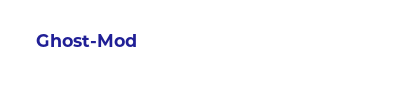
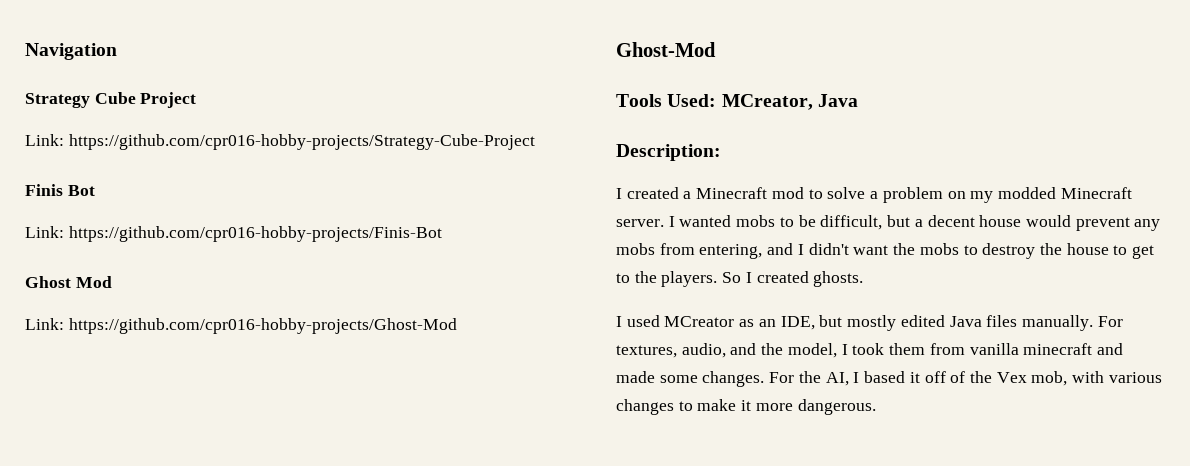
[36,34,137,47] Ghost-Mod -> [25,43,117,60] [25,92,197,108] [25,134,535,150] [25,184,95,196] [25,226,442,242] [25,276,112,288] [25,318,457,334] [616,42,716,57] [616,94,858,110] [616,144,721,161] [616,187,1132,203] [616,215,1161,231] [616,243,1155,259] [616,271,864,287] [616,315,1123,331] [616,343,1123,358] [616,371,1162,387] [616,399,876,415] Navigation // Strategy Cube Project // Link: https://github.com/cpr016-hobby-projects/Strategy-Cube-Project // Finis Bot // Link: https://github.com/cpr016-hobby-projects/Finis-Bot // Ghost Mod // Link: https://github.com/cpr016-hobby-projects/Ghost-Mod // Ghost-Mod // Tools Used: MCreator, Java // Description: // I created a Minecraft mod to solve a problem on my modded Minecraft server. I wanted mobs to be difficult, but a decent house would prevent any mobs from entering, and I didn't want the mobs to destroy the house to get to the players. So I created ghosts. // I used MCreator as an IDE, but mostly edited Java files manually. For textures, audio, and the model, I took them from vanilla minecraft and made some changes. For the AI, I based it off of the Vex mob, with various changes to make it more dangerous.

